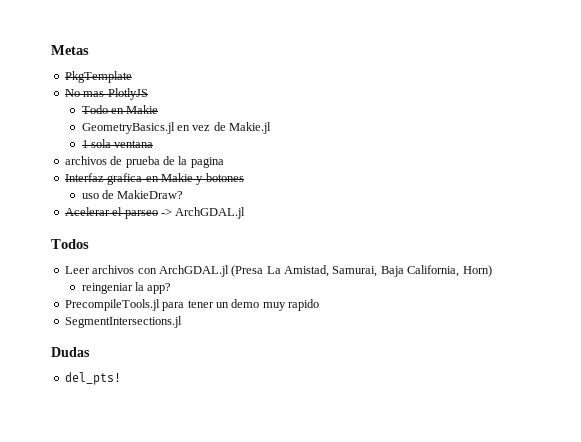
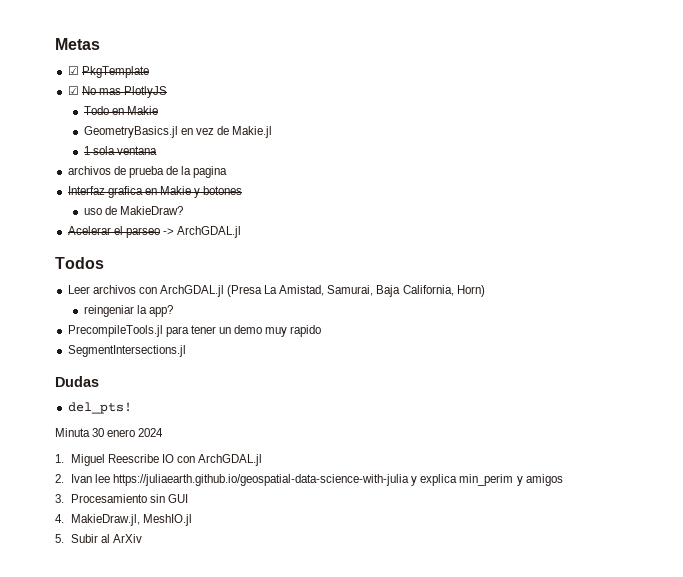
(89, 50) none -> [67,66,79,75] ☑
(132, 77) none -> [67,86,79,95] ☑
(121, 378) none -> [55,428,164,437] [55,454,263,466] [55,474,563,486] [55,494,189,503] [55,514,192,526] [55,534,143,543] // Minuta 30 enero 2024 // 1. Miguel Reescribe IO con ArchGDAL.jl // 2. Ivan lee https://juliaearth.github.io/geospatial-data-science-with-julia y explica min_perim y amigos // 3. Procesamiento sin GUI // 4. MakieDraw.jl, MeshIO.jl // 5. Subir al ArXiv

